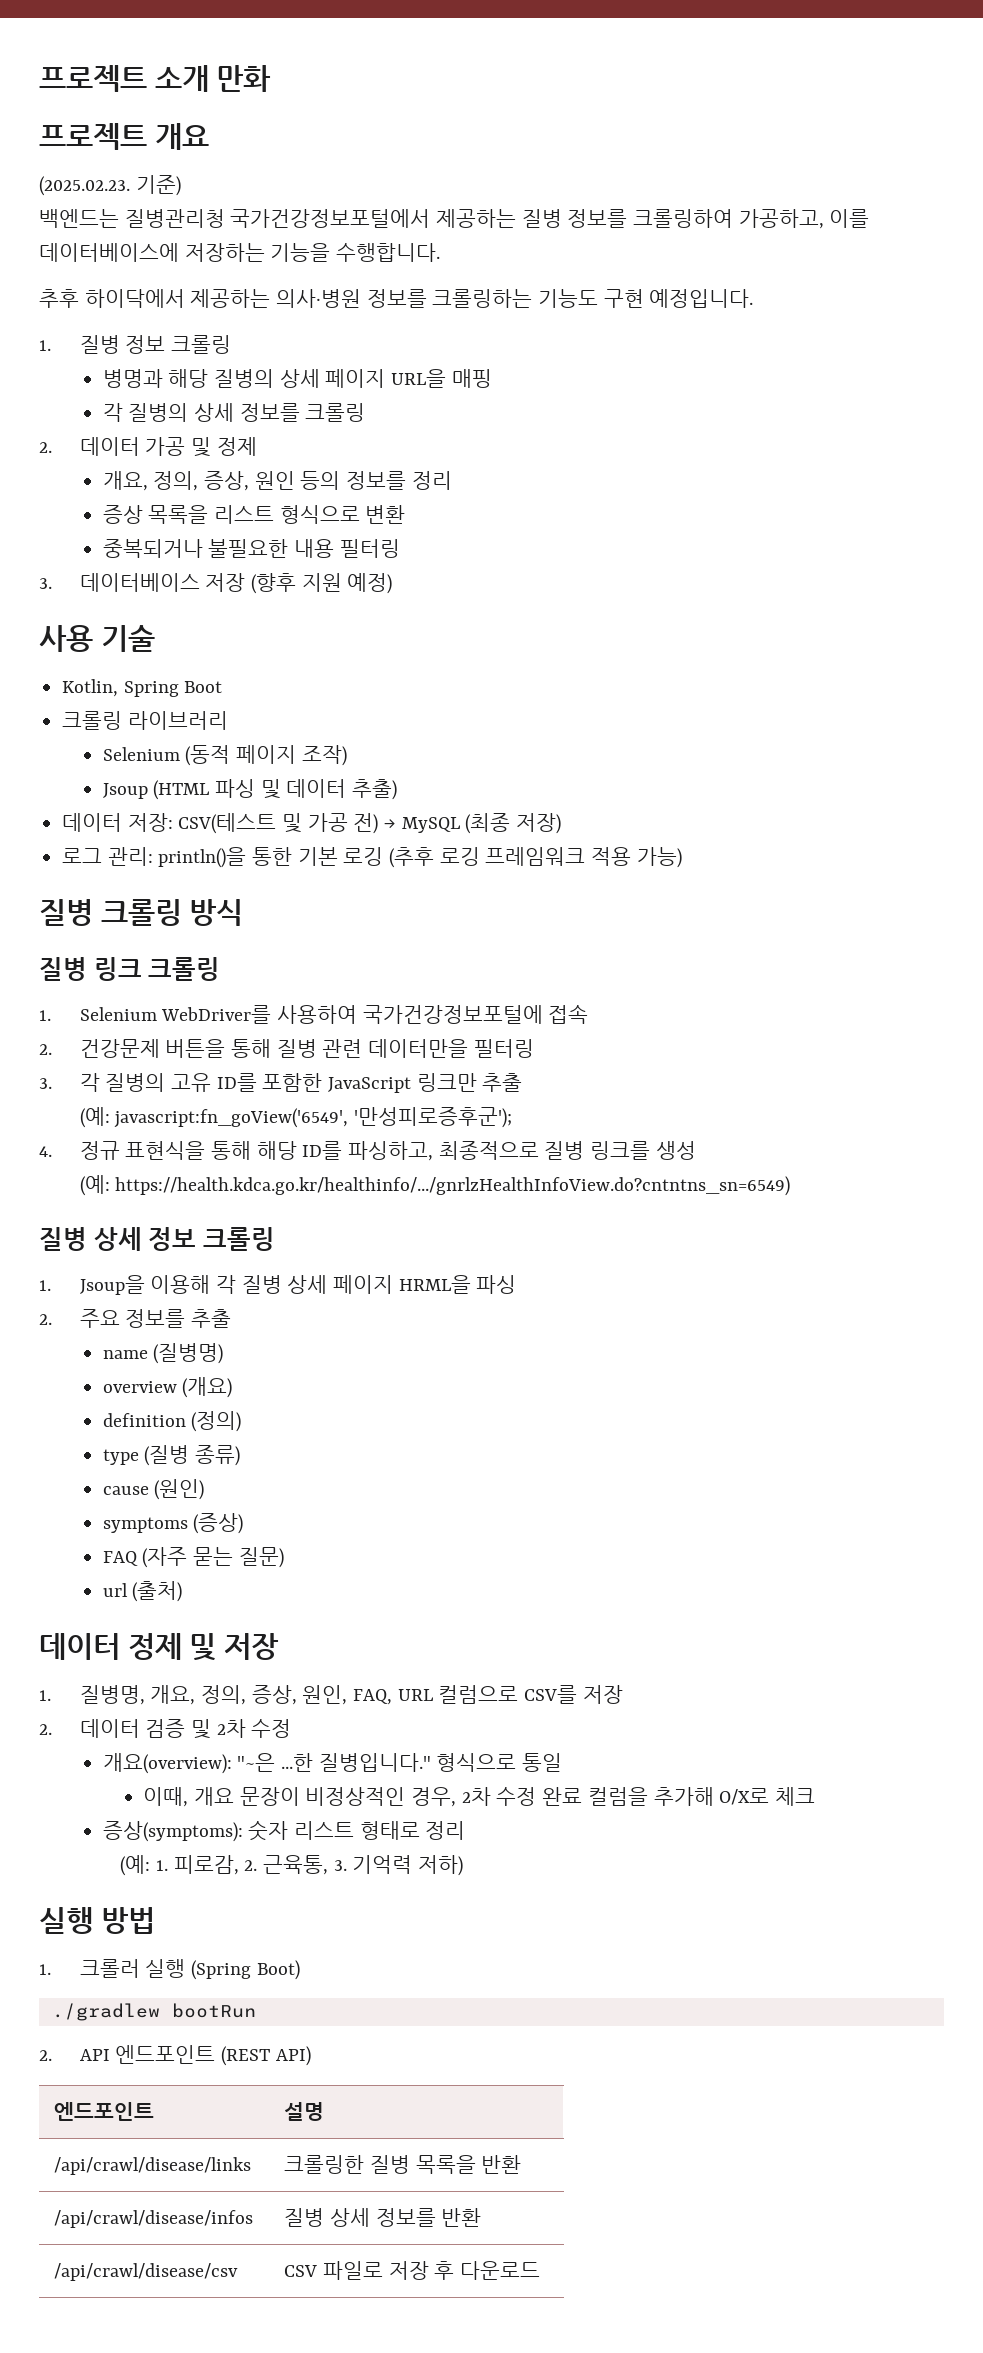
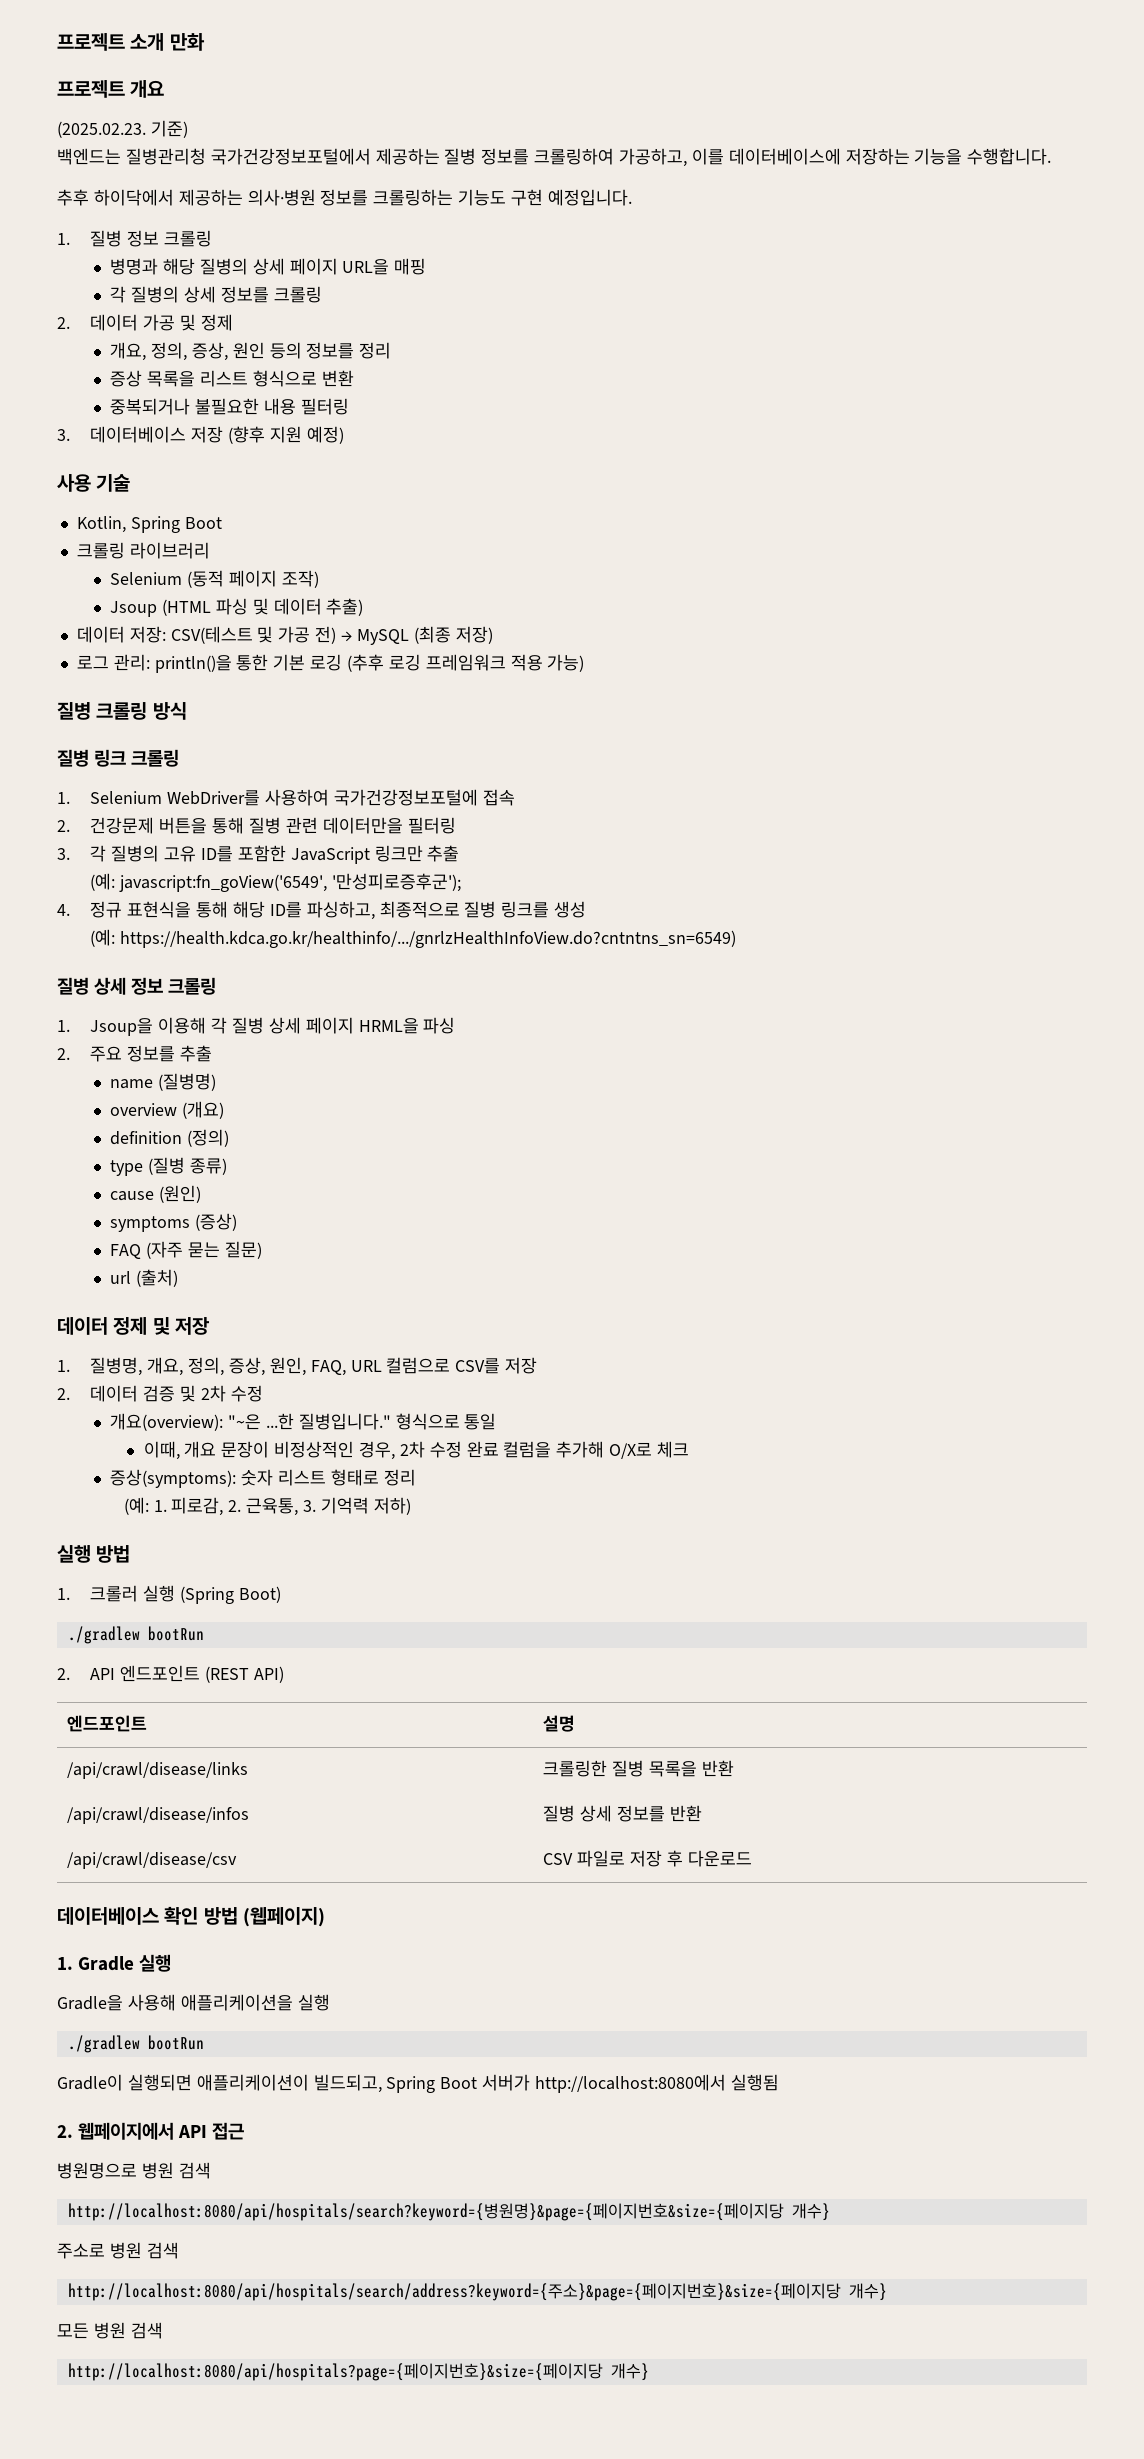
(540, 2270) none -> [57,1906,326,1927] [57,1954,172,1972] [57,1994,330,2011] [67,2035,204,2053] [57,2074,779,2093] [57,2122,245,2140] [57,2162,211,2179] [67,2203,830,2221] [57,2242,179,2259] [67,2283,887,2301] [57,2322,163,2339] [67,2363,649,2381] // 데이터베이스 확인 방법 (웹페이지) // 1. Gradle 실행 // Gradle을 사용해 애플리케이션을 실행 // ./gradlew bootRun // Gradle이 실행되면 애플리케이션이 빌드되고, Spring Boot 서버가 http://localhost:8080에서 실행됨 // 2. 웹페이지에서 API 접근 // 병원명으로 병원 검색 // http://localhost:8080/api/hospitals/search?keyword={병원명}&page={페이지번호&size={페이지당 개수} // 주소로 병원 검색 // http://localhost:8080/api/hospitals/search/address?keyword={주소}&page={페이지번호}&size={페이지당 개수} // 모든 병원 검색 // http://localhost:8080/api/hospitals?page={페이지번호}&size={페이지당 개수}

